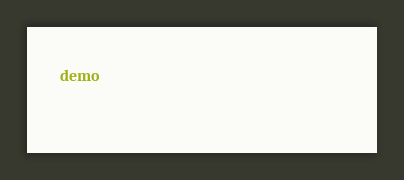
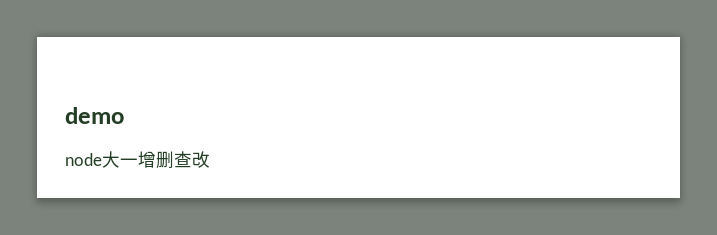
(100, 75) none -> [65,151,210,169] // node大一增删查改

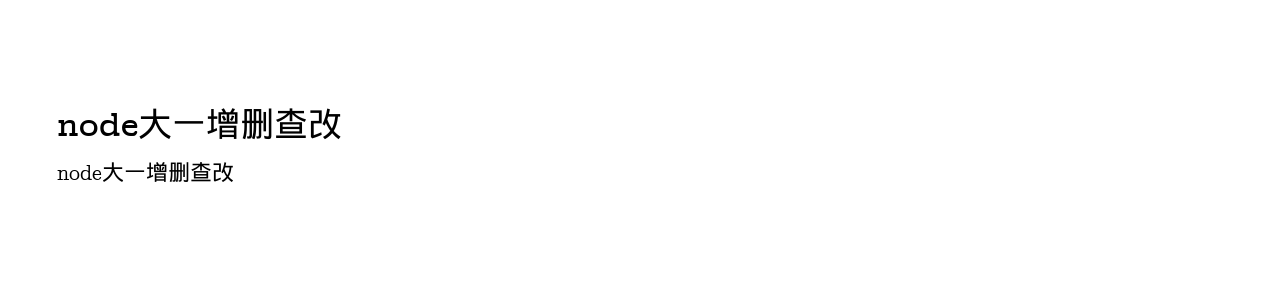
[65,107,124,124] demo -> [57,108,342,140] node大一增删查改

